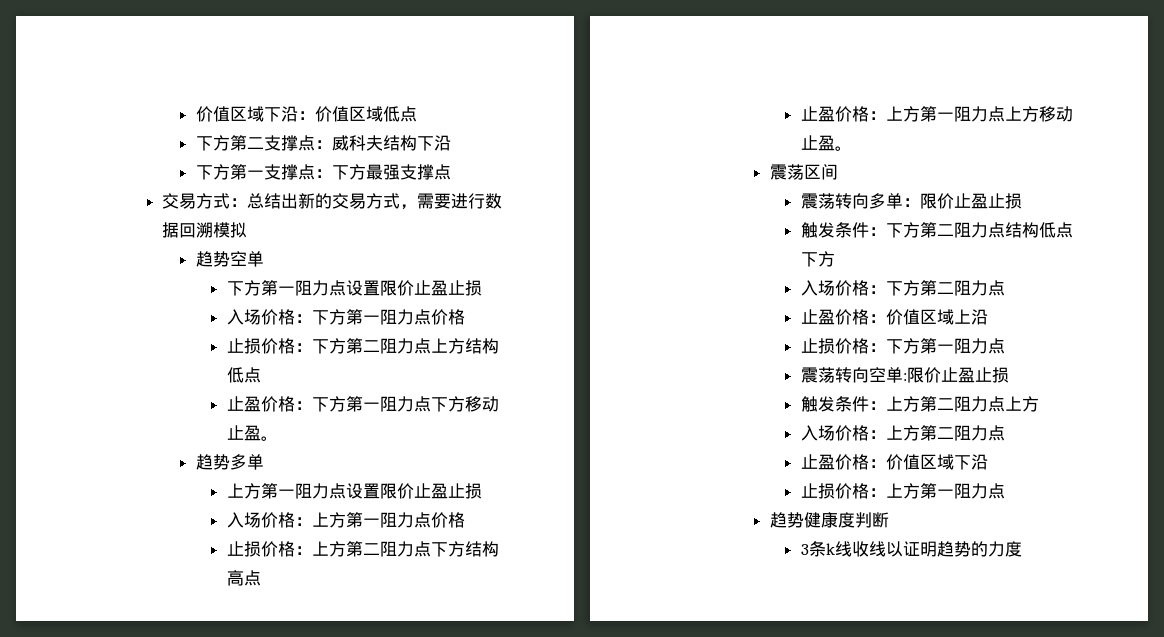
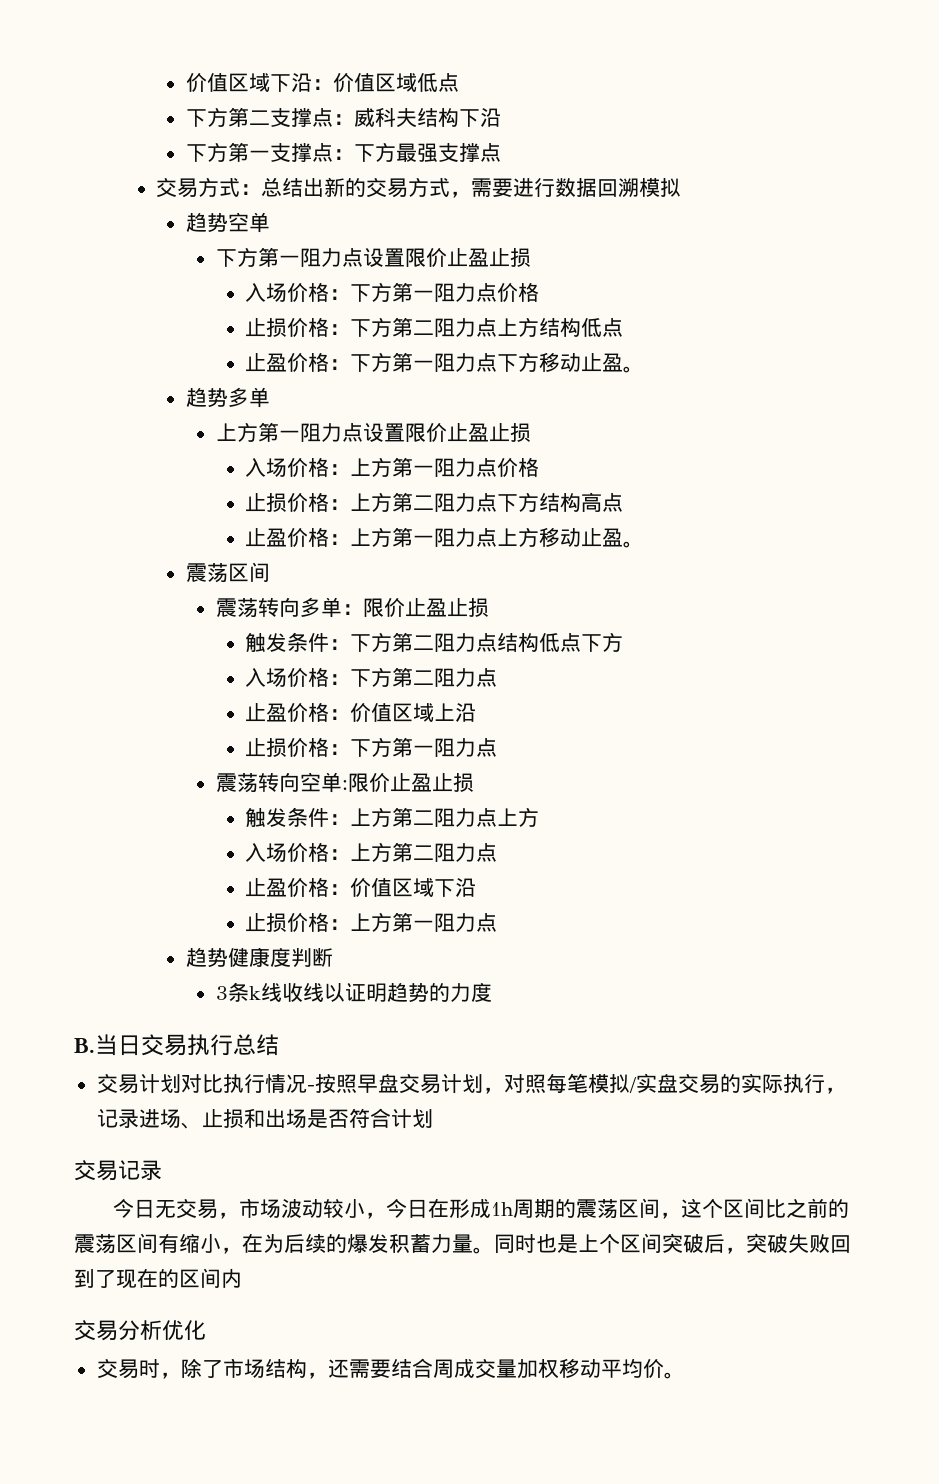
(1022, 549) none -> [74,1034,279,1056] [96,1073,846,1094] [96,1108,433,1129] [74,1160,162,1181] [113,1198,850,1219] [74,1233,851,1254] [74,1268,242,1289] [74,1320,206,1341] [96,1358,685,1379] // B.当日交易执行总结 // 交易计划对比执行情况-按照早盘交易计划，对照每笔模拟/实盘交易的实际执行，记录进场、止损和出场是否符合计划 // 交易记录 // 今日无交易，市场波动较小，今日在形成1h周期的震荡区间，这个区间比之前的震荡区间有缩小，在为后续的爆发积蓄力量。同时也是上个区间突破后，突破失败回到了现在的区间内 // 交易分析优化 // 交易时，除了市场结构，还需要结合周成交量加权移动平均价。

